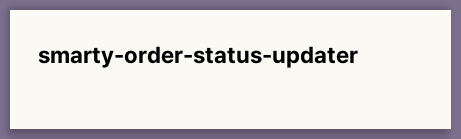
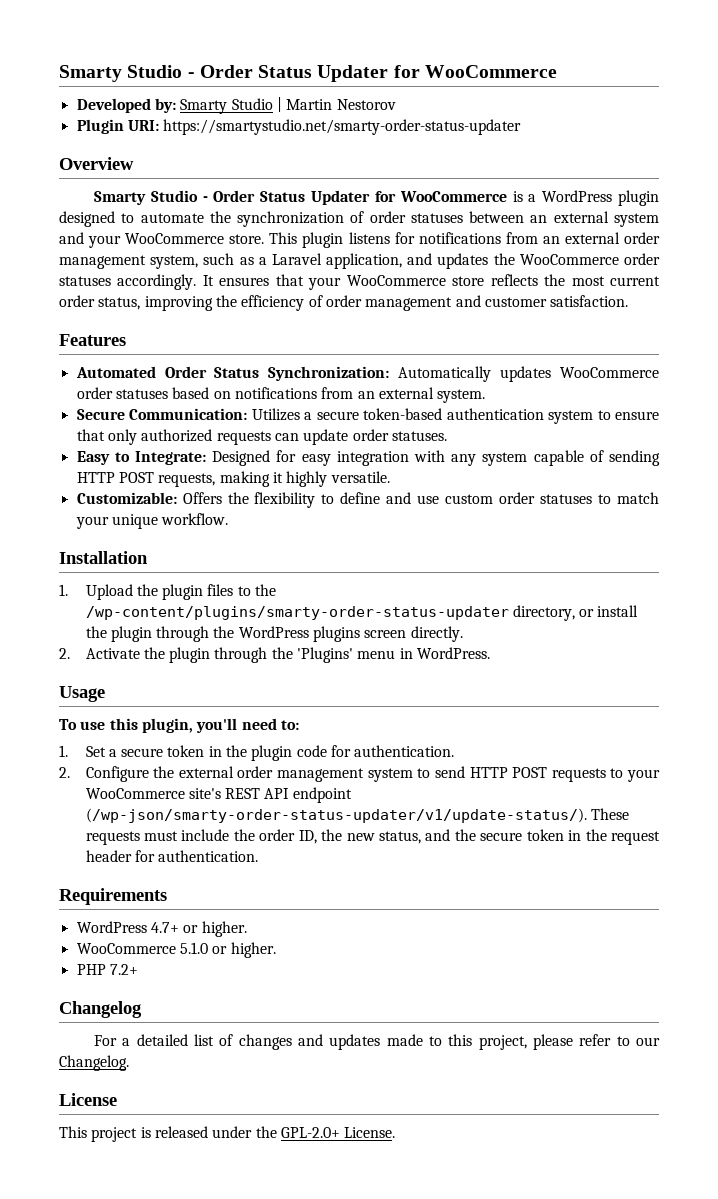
[38,46,358,68] smarty-order-status-updater -> [59,65,557,82] [76,97,396,114] [76,119,522,135] [59,157,134,170] [93,190,659,206] [59,211,659,227] [59,232,660,248] [59,253,660,269] [59,274,660,290] [59,295,629,311] [59,334,126,346] [75,366,659,382] [76,387,486,403] [76,408,659,424] [76,429,447,445] [76,450,660,466] [76,471,390,487] [76,492,659,508] [75,513,229,529] [59,551,148,564] [59,584,277,600] [85,605,639,621] [85,626,463,642] [59,647,491,663] [59,686,105,702] [59,718,299,733] [59,745,455,761] [59,766,660,782] [85,787,352,803] [85,808,629,823] [85,829,661,845] [85,850,259,862] [59,888,167,905] [76,921,247,937] [76,942,276,958] [76,964,138,975] [59,1001,142,1018] [93,1034,661,1050] [59,1055,129,1071] [59,1093,117,1106] [59,1126,396,1142] Smarty Studio - Order Status Updater for WooCommerce // Developed by: Smarty Studio | Martin Nestorov // Plugin URI: https://smartystudio.net/smarty-order-status-updater // Overview // Smarty Studio - Order Status Updater for WooCommerce is a WordPress plugin designed to automate the synchronization of order statuses between an external system and your WooCommerce store. This plugin listens for notifications from an external order management system, such as a Laravel application, and updates the WooCommerce order statuses accordingly. It ensures that your WooCommerce store reflects the most current order status, improving the efficiency of order management and customer satisfaction. // Features // Automated Order Status Synchronization: Automatically updates WooCommerce order statuses based on notifications from an external system. // Secure Communication: Utilizes a secure token-based authentication system to ensure that only authorized requests can update order statuses. // Easy to Integrate: Designed for easy integration with any system capable of sending HTTP POST requests, making it highly versatile. // Customizable: Offers the flexibility to define and use custom order statuses to match your unique workflow. // Installation // 1. Upload the plugin files to the /wp-content/plugins/smarty-order-status-updater directory, or install the plugin through the WordPress plugins screen directly. // 2. Activate the plugin through the 'Plugins' menu in WordPress. // Usage // To use this plugin, you'll need to: // 1. Set a secure token in the plugin code for authentication. // 2. Configure the external order management system to send HTTP POST requests to your WooCommerce site's REST API endpoint (/wp-json/smarty-order-status-updater/v1/update-status/). These requests must include the order ID, the new status, and the secure token in the request header for authentication. // Requirements // WordPress 4.7+ or higher. // WooCommerce 5.1.0 or higher. // PHP 7.2+ // Changelog // For a detailed list of changes and updates made to this project, please refer to our Changelog. // License // This project is released under the GPL-2.0+ License.

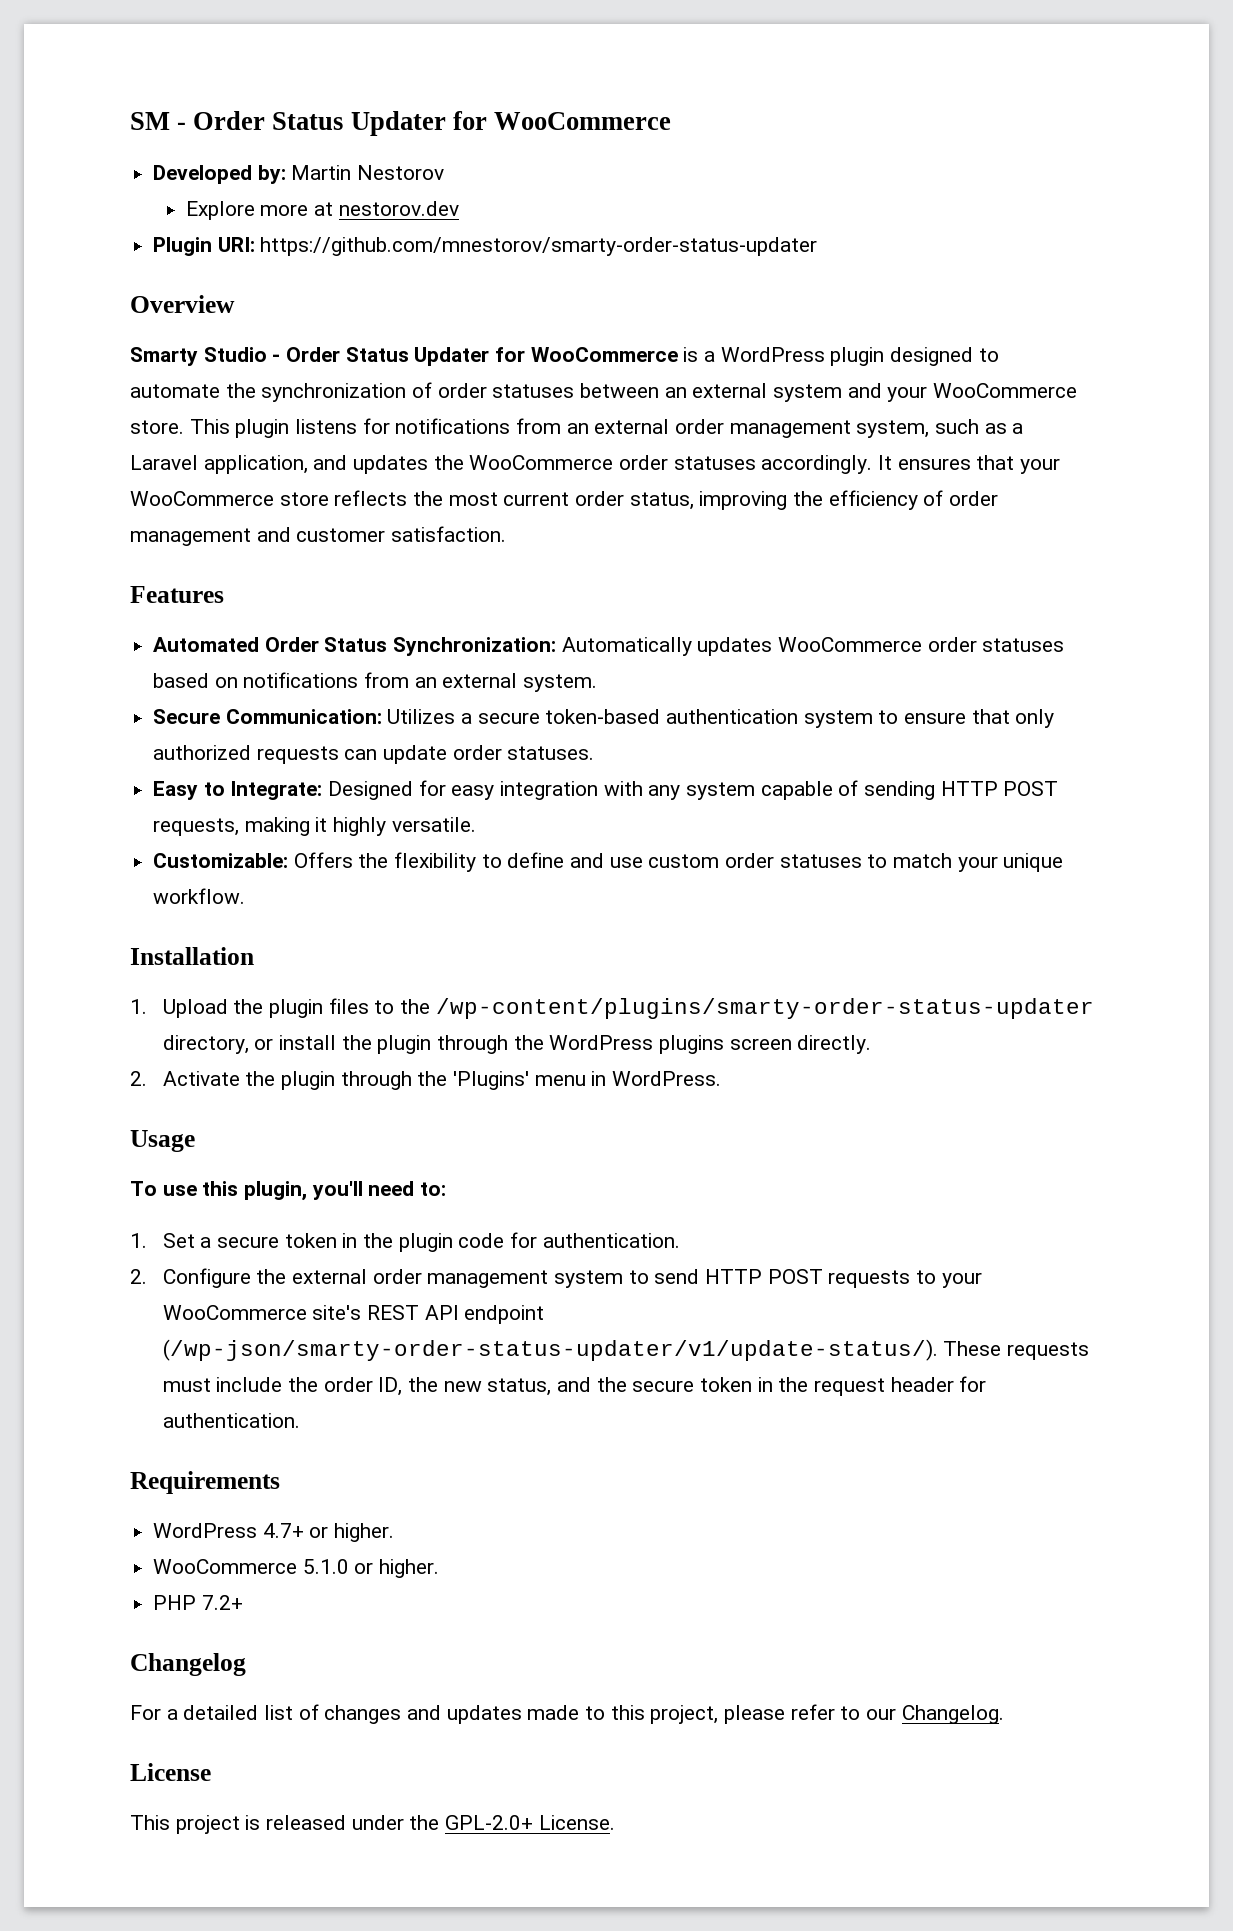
[59,65,183,82] Smarty Studio -> [130,112,170,130] SM
[180,97,282,114] Smarty Studio | -> (286, 174) none
(396, 104) none -> [185,201,459,220] // Explore more at nestorov.dev
[163,119,522,135] https://smartystudio.net/smarty-order-status-updater -> [260,237,818,256] https://github.com/mnestorov/smarty-order-status-updater

